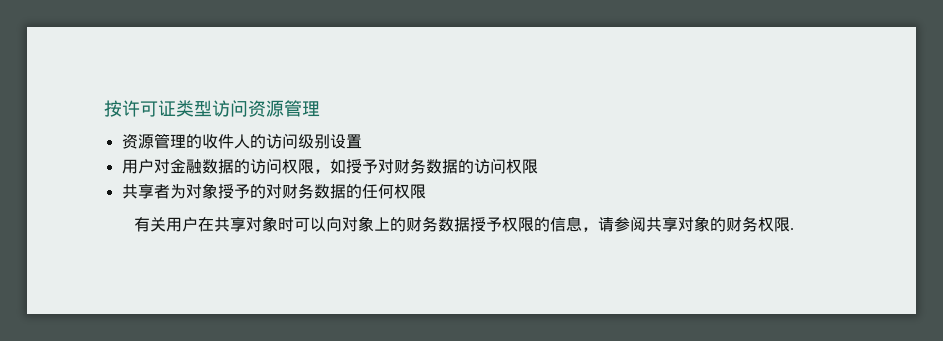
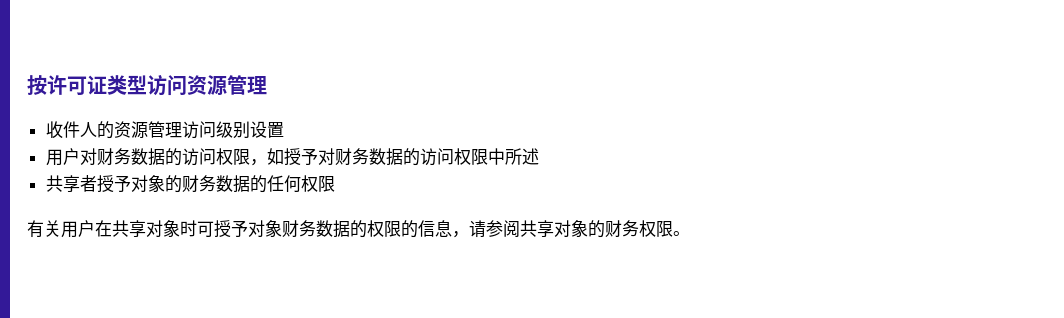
[121,133,266,149] 资源管理的收件人的 -> [45,121,182,139] 收件人的资源管理
[169,159,202,174] 金融 -> [96,148,131,166] 财务
(538, 166) none -> [487,148,539,165] 中所述
[169,183,282,199] 为对象授予的对 -> [96,175,182,193] 授予对象的
[310,216,503,232] 以向对象上的财务数据授予 -> [214,220,367,238] 授予对象财务数据的
[790,228,795,230] . -> [673,231,690,236] 。

